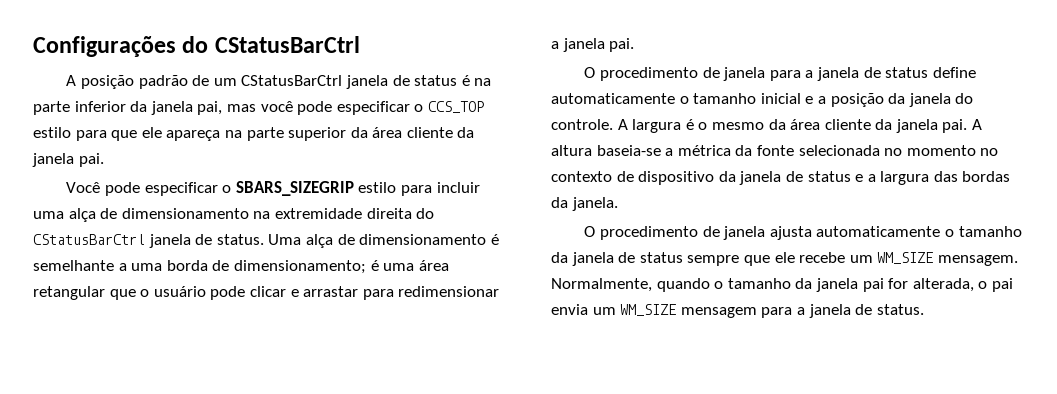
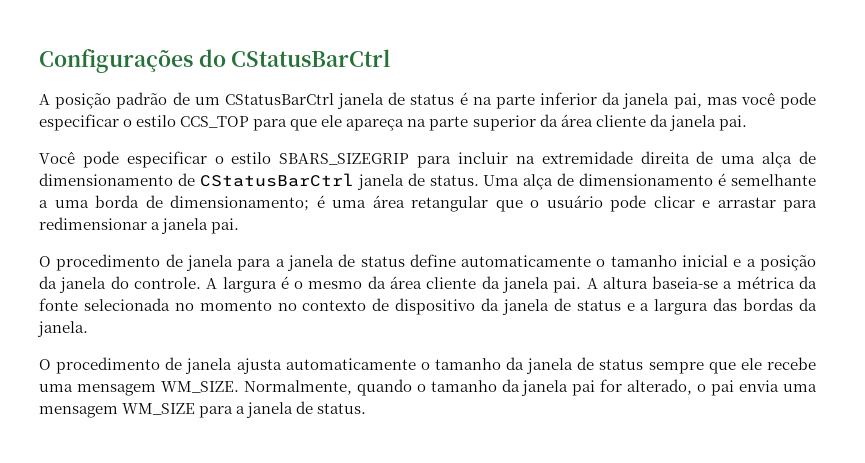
[427,101,484,113] [33,127,71,138] CCS_TOP estilo -> [136,115,250,128] estilo CCS_TOP
[235,181,480,196] [33,208,435,222] SBARS_SIZEGRIP estilo para incluir uma alça de dimensionamento na extremidade direita do -> [231,151,817,168] [39,173,195,186] estilo SBARS_SIZEGRIP para incluir na extremidade direita de uma alça de dimensionamento de
[849,252,1018,266] um WM_SIZE mensagem. -> [39,381,239,396] uma mensagem WM_SIZE.
[912,278,974,292] alterada, -> [627,379,693,395] alterado,
[592,304,757,318] um WM_SIZE mensagem -> [782,384,817,392] [39,403,196,418] uma mensagem WM_SIZE

